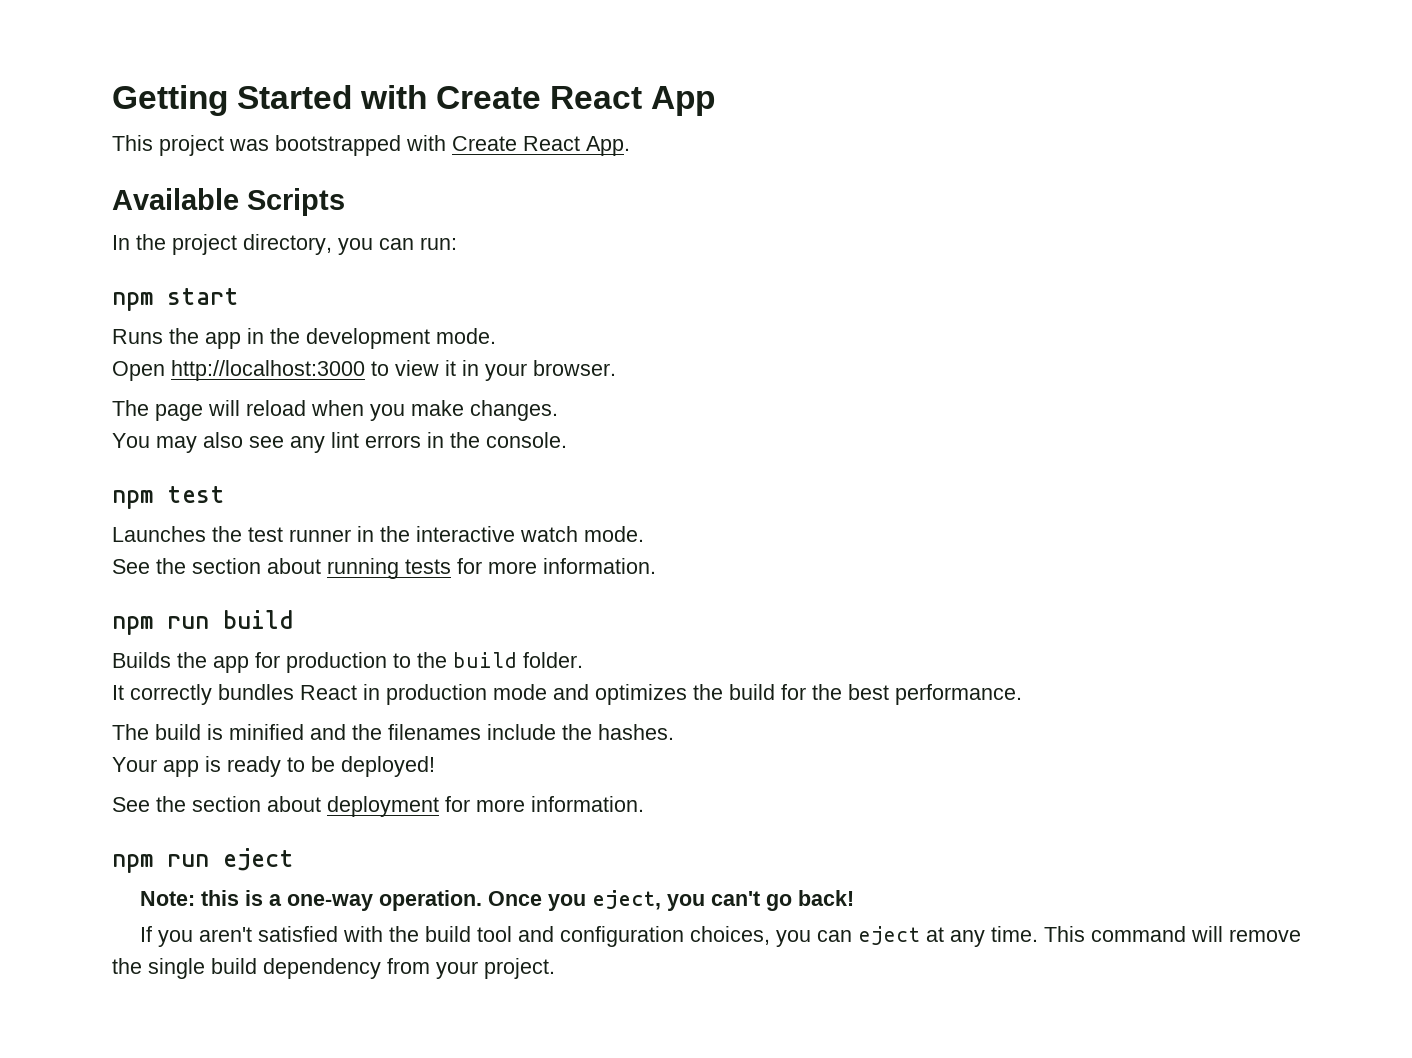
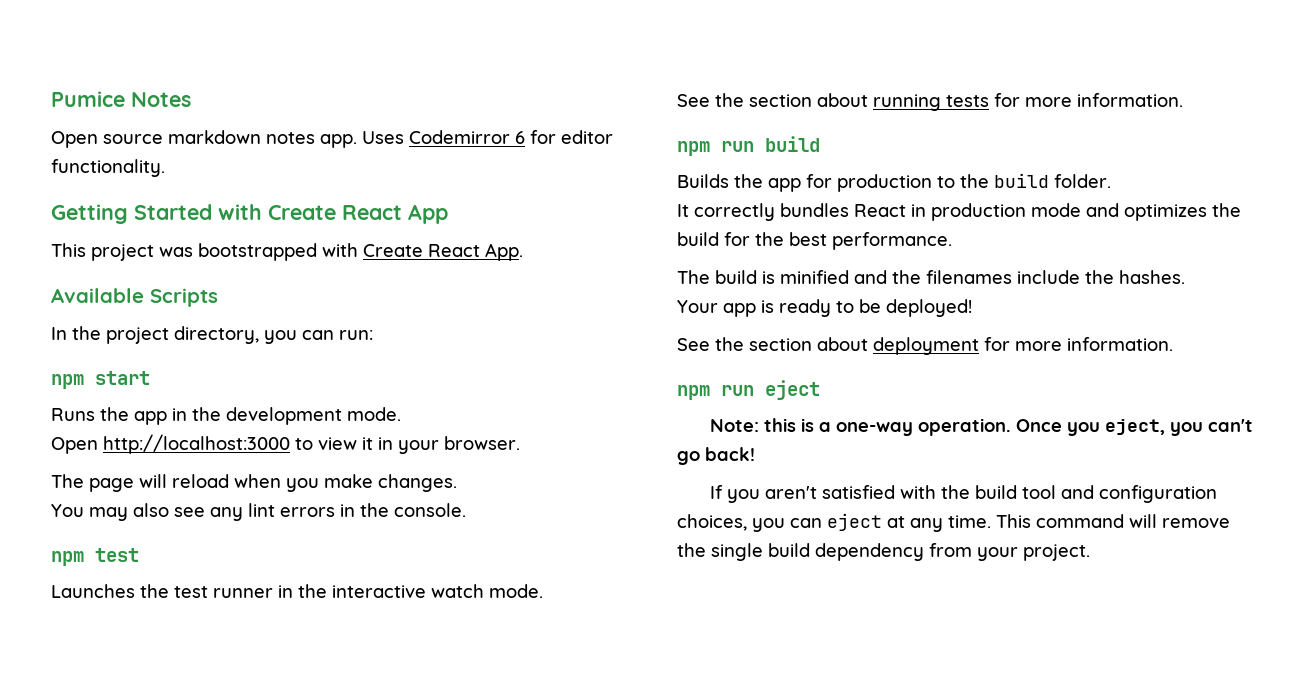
(112, 100) none -> [51,91,191,107] [51,130,613,148] [51,159,165,177] Pumice Notes // Open source markdown notes app. Uses Codemirror 6 for editor functionality. //

